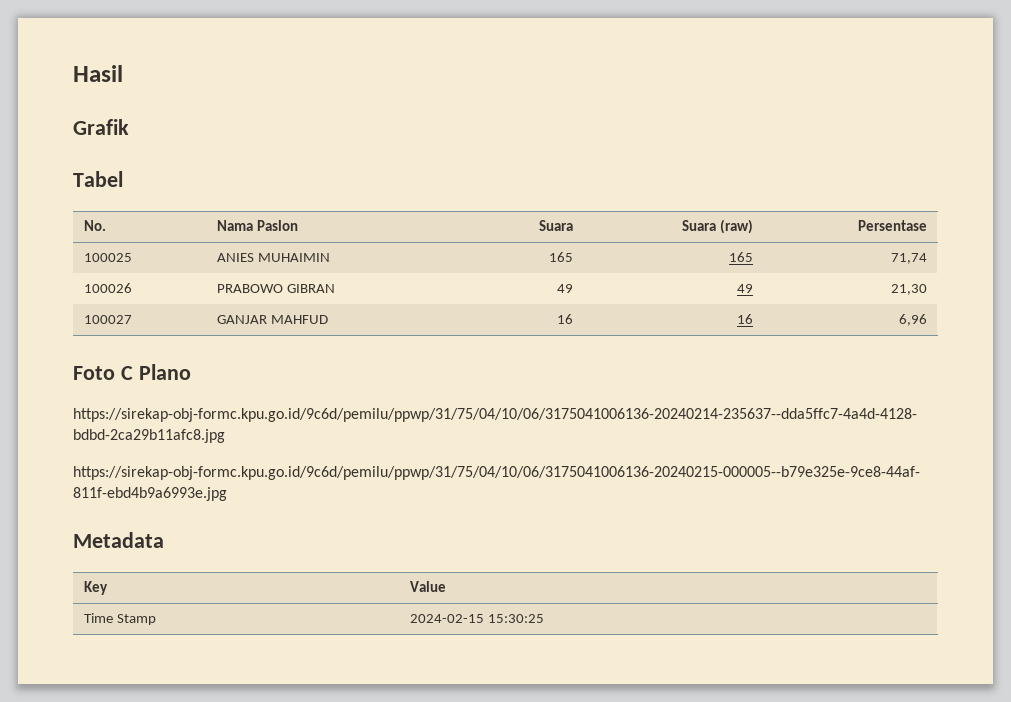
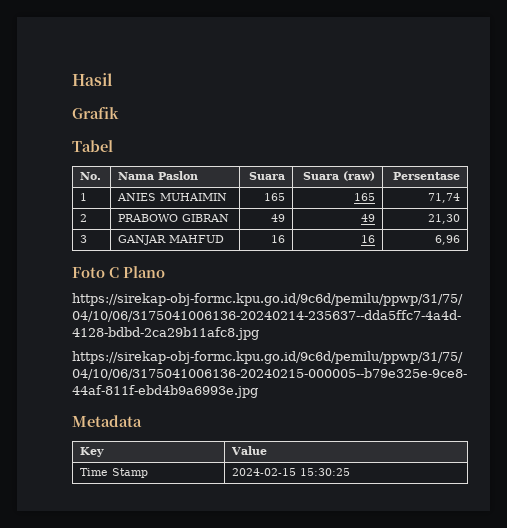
[83,253,132,262] 100025 -> [79,193,87,201] 1
[83,283,132,293] 100026 -> [79,214,87,222] 2
[83,315,132,324] 100027 -> [79,235,87,243] 3

